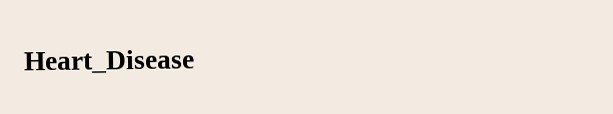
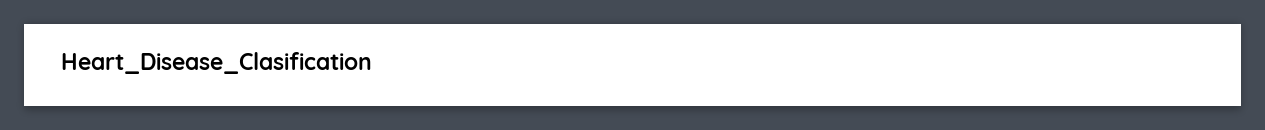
[23,49,195,75] Heart_Disease -> [61,52,372,74] Heart_Disease_Clasification

